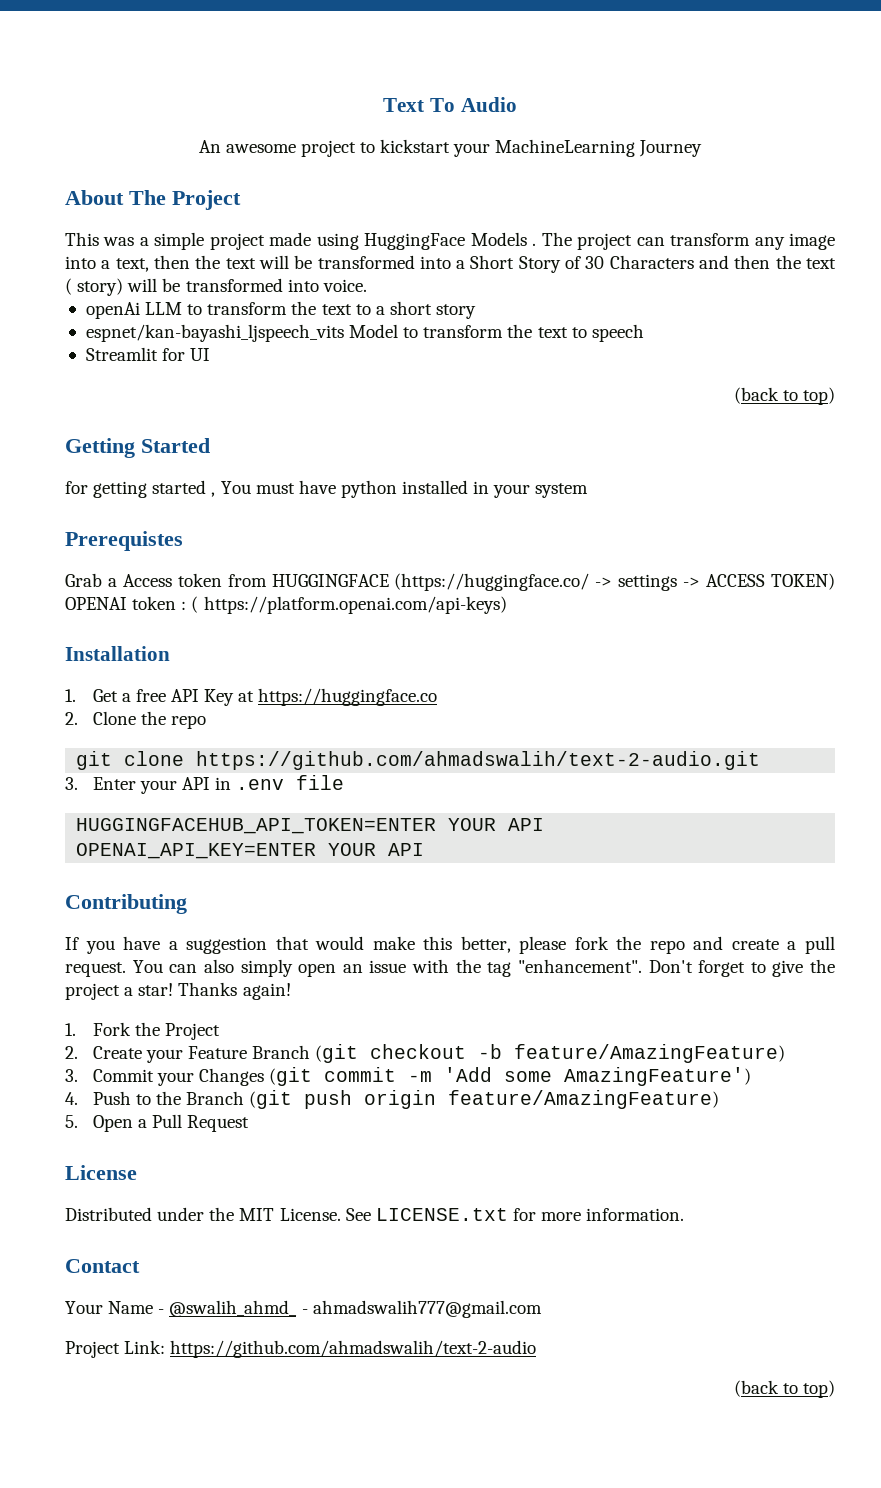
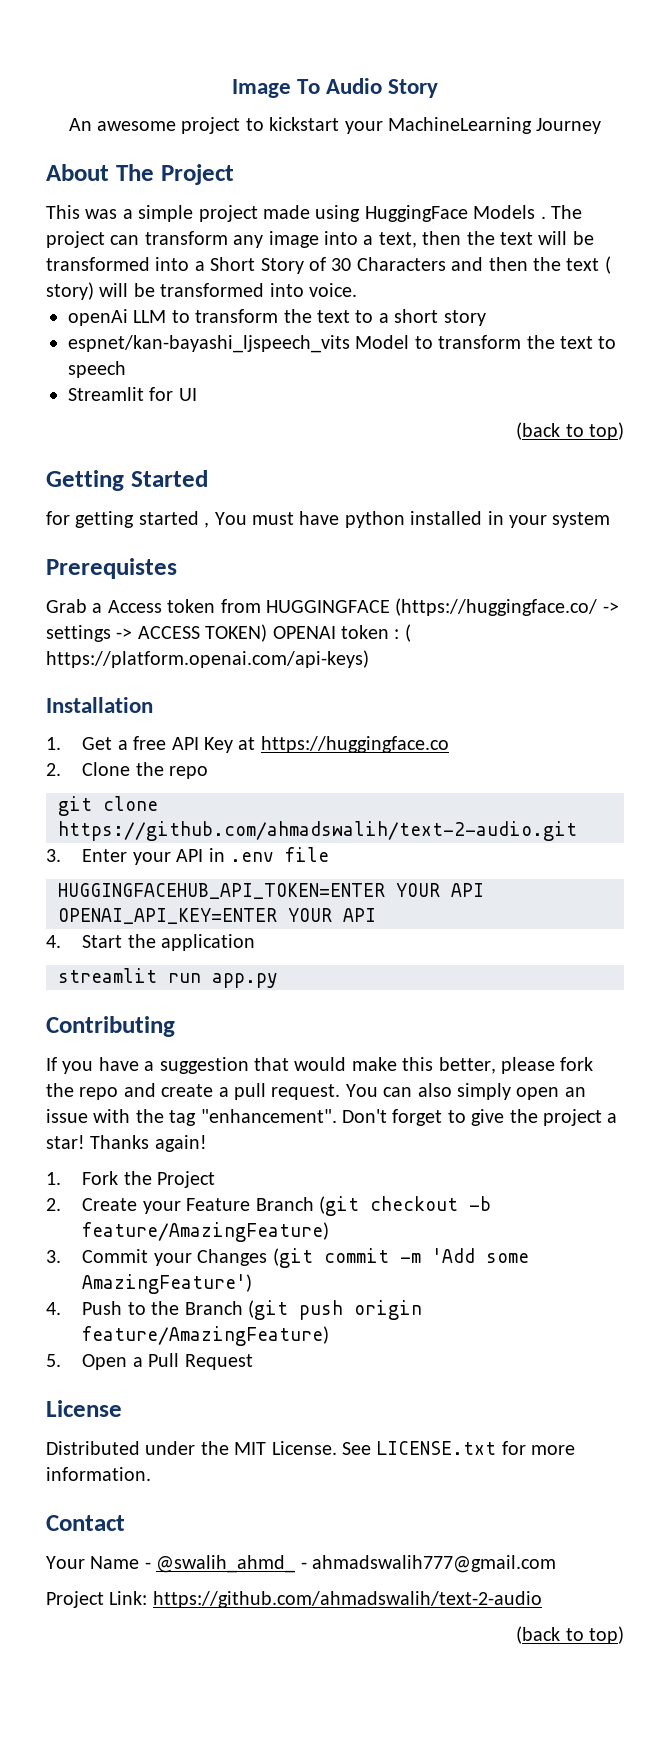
[383,98,425,112] Text -> [231,79,291,98] Image
(517, 104) none -> [388,79,439,98] Story
(425, 849) none -> [46,934,256,951] [58,968,278,988] // 4. Start the application // streamlit run app.py

